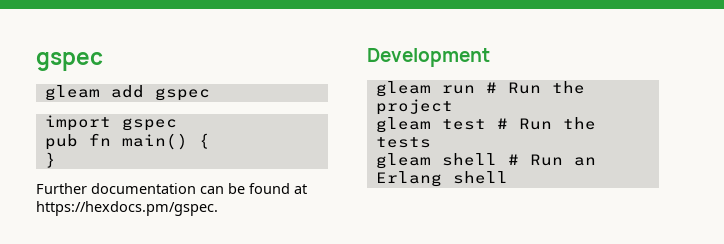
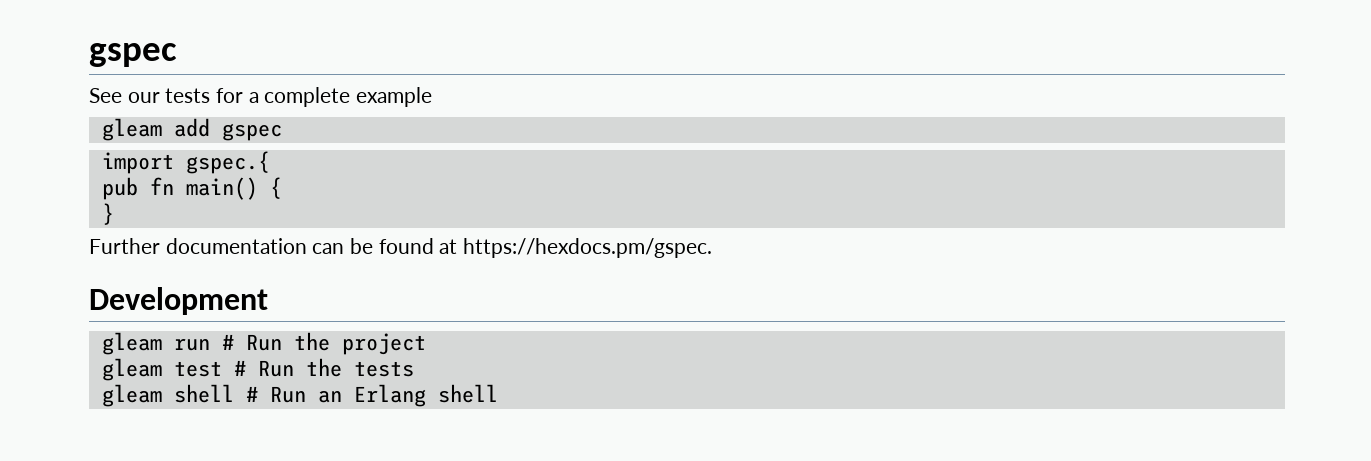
[36,52,103,71] gspec -> [89,43,177,67] [89,87,433,107] gspec // See our tests for a complete example
[121,118,177,131] gspec -> [185,151,270,174] gspec.{

